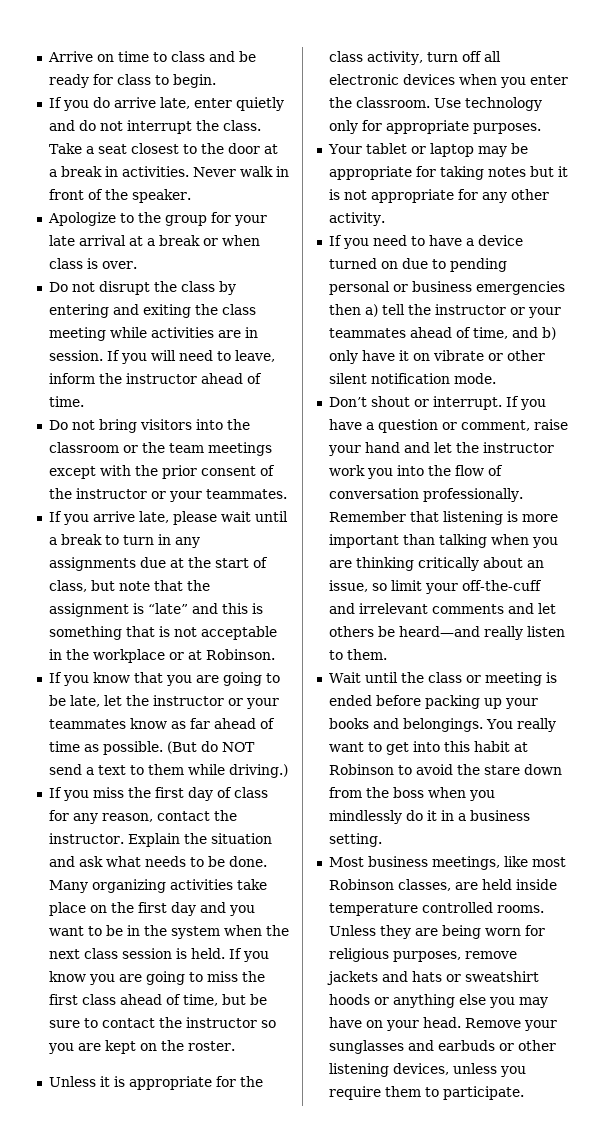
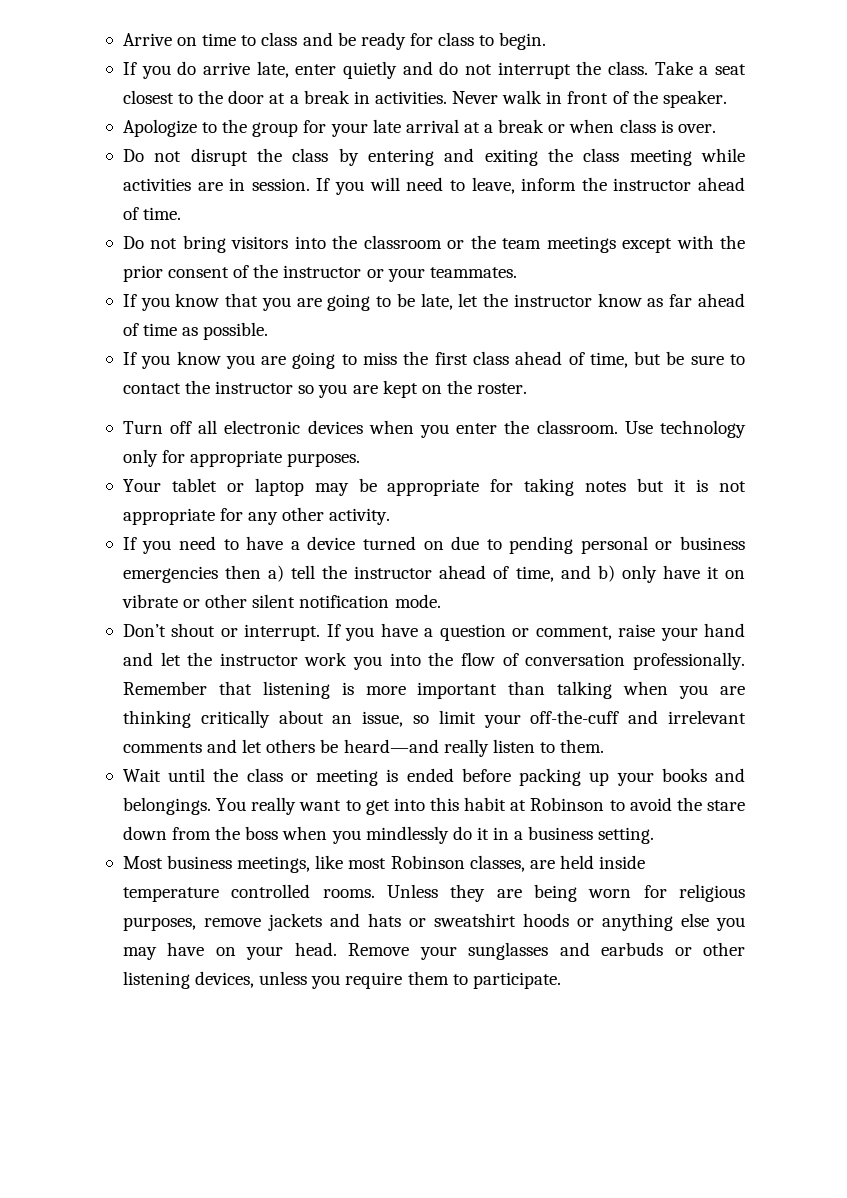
[48,511,288,525] [48,534,200,548] [48,557,268,571] [48,580,210,592] [48,603,263,617] [48,626,277,640] [48,649,275,663] // If you arrive late, please wait until a break to turn in any assignments due at the start of class, but note that the assignment is “late” and this is something that is not acceptable in the workplace or at Robinson. -> (517, 272) none
[227,698,279,709] [48,719,126,729] or your teammates -> (592, 300) none
[166,741,255,754] [48,764,288,778] [48,787,268,801] [48,810,237,824] [48,833,272,847] [48,856,267,867] [48,879,267,893] [48,902,255,916] [48,925,289,939] [48,948,225,959] (But do NOT send a text to them while driving.) // If you miss the first day of class for any reason, contact the instructor. Explain the situation and ask what needs to be done. Many organizing activities take place on the first day and you want to be in the system when the next class session is held. -> (269, 331) //
[48,1076,263,1090] [328,51,458,65] Unless it is appropriate for the class activity, turn -> [122,421,163,434] Turn
[509,307,561,318] [328,328,406,338] or your teammates -> (433, 572) none

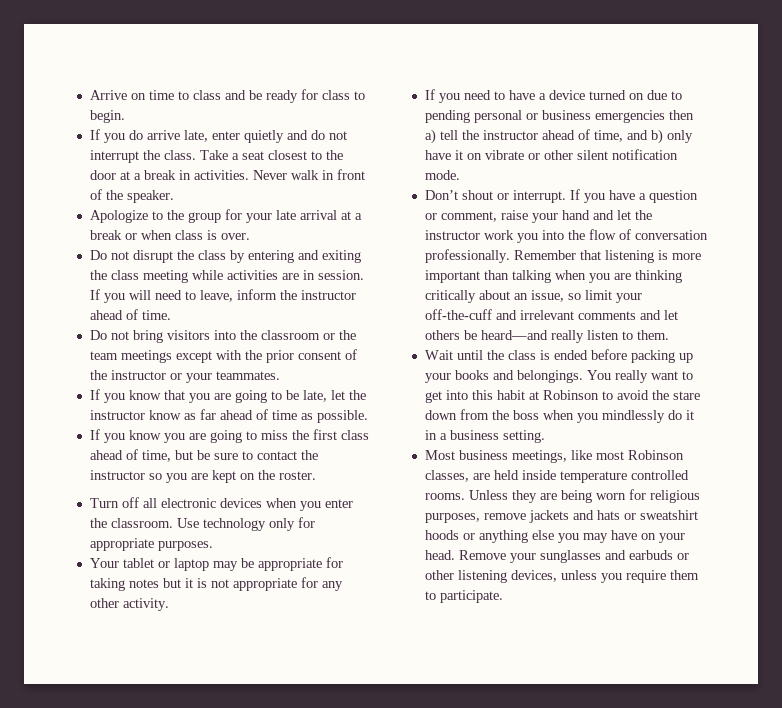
[290,769,379,786] or meeting -> (536, 355) none

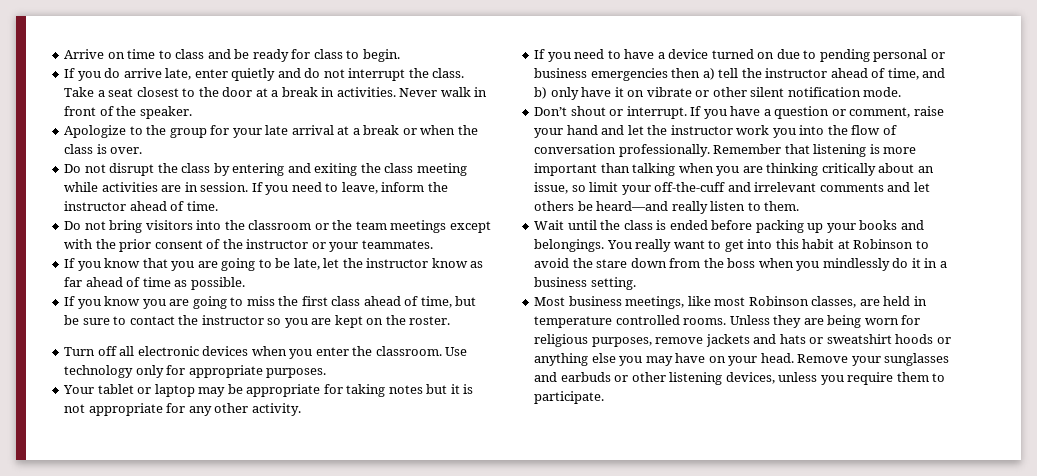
(172, 235) none -> [457,125,478,135] the
[128,290,151,300] will -> (289, 190) none
[521,470,556,480] inside -> [913,296,927,306] in

